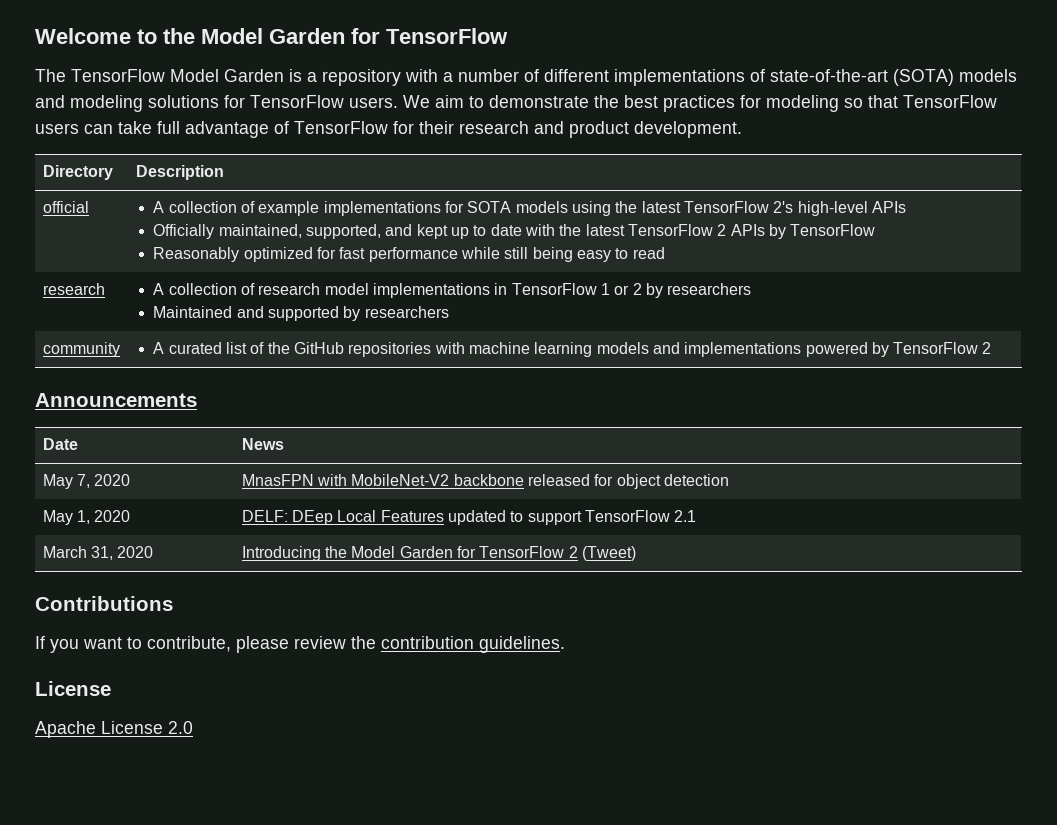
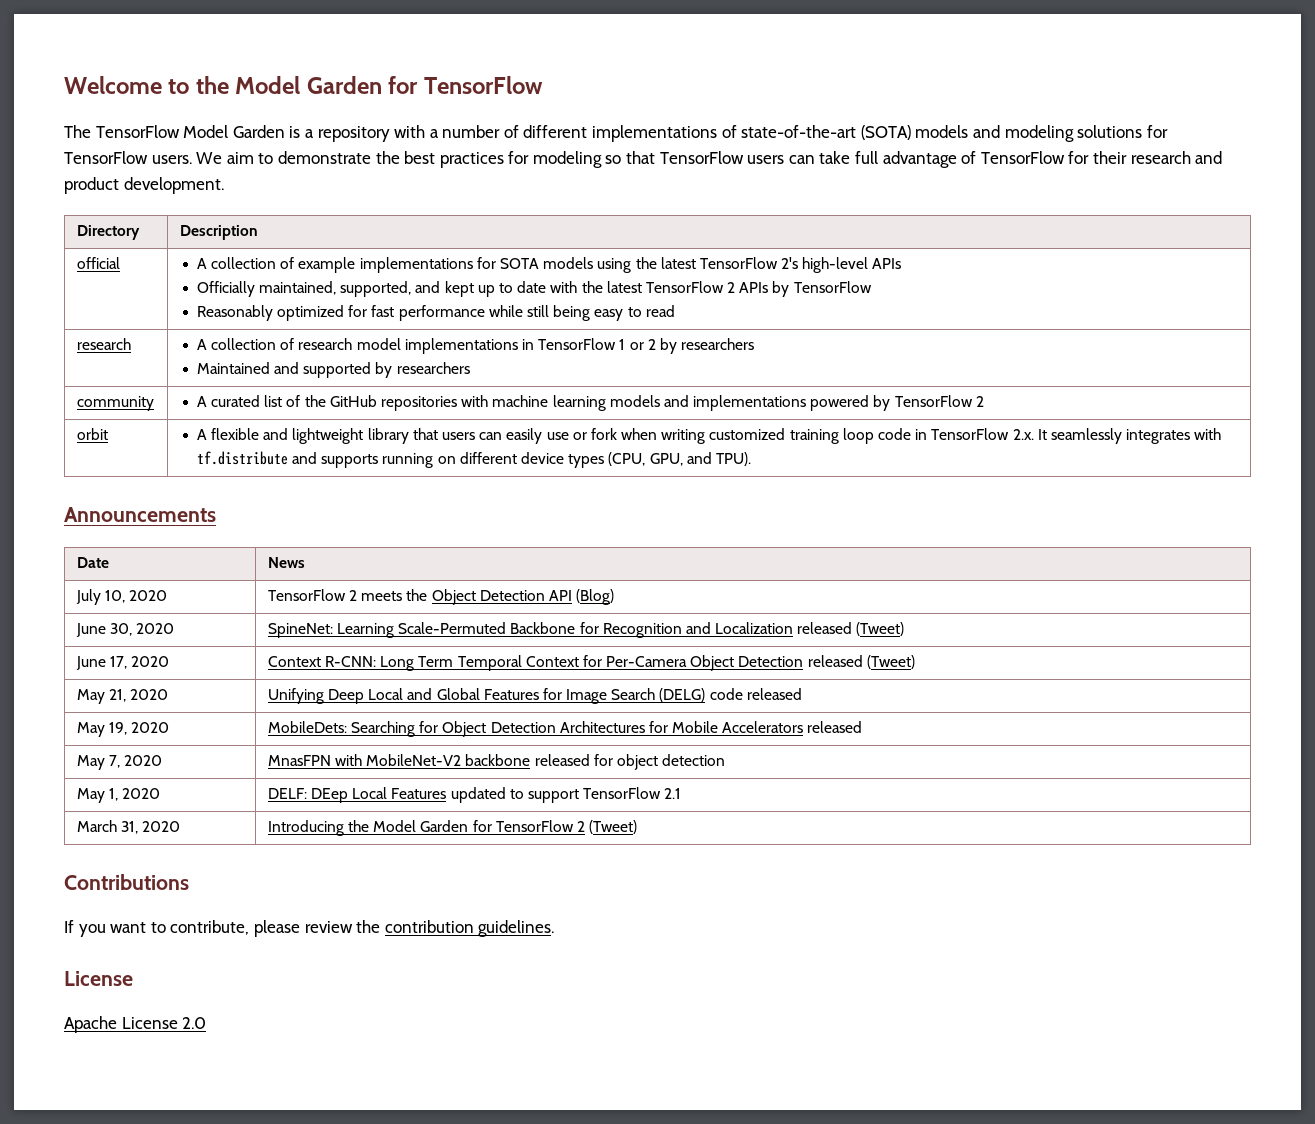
[35,393,197,407] [42,438,78,450] [241,438,284,450] // Announcements // Date | News -> [76,428,108,440] [196,428,1222,444] [196,451,751,468] [64,507,216,522] [76,557,109,568] [267,557,305,568] [75,589,168,605] [267,589,615,605] [75,623,175,637] [267,622,905,638] [75,656,170,670] [267,655,915,671] [76,689,169,704] [267,688,802,704] [76,722,170,737] [267,721,863,737] // orbit | A flexible and lightweight library that users can easily use or fork when writing customized training loop code in TensorFlow 2.x. It seamlessly integrates with tf.distribute and supports running on different device types (CPU, GPU, and TPU). // Announcements // Date | News // July 10, 2020 | TensorFlow 2 meets the Object Detection API (Blog) // June 30, 2020 | SpineNet: Learning Scale-Permuted Backbone for Recognition and Localization released (Tweet) // June 17, 2020 | Context R-CNN: Long Term Temporal Context for Per-Camera Object Detection released (Tweet) // May 21, 2020 | Unifying Deep Local and Global Features for Image Search (DELG) code released // May 19, 2020 | MobileDets: Searching for Object Detection Architectures for Mobile Accelerators released

